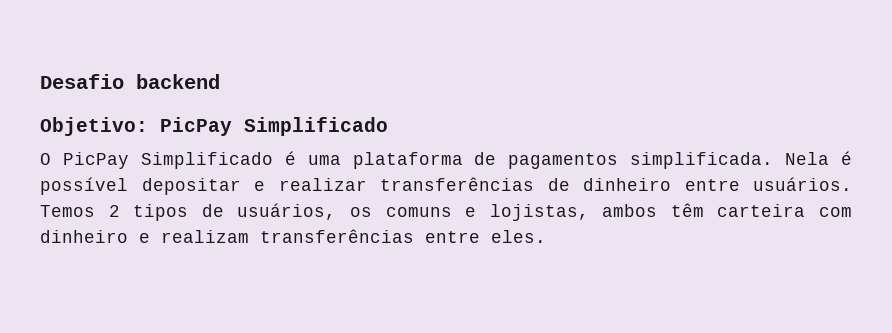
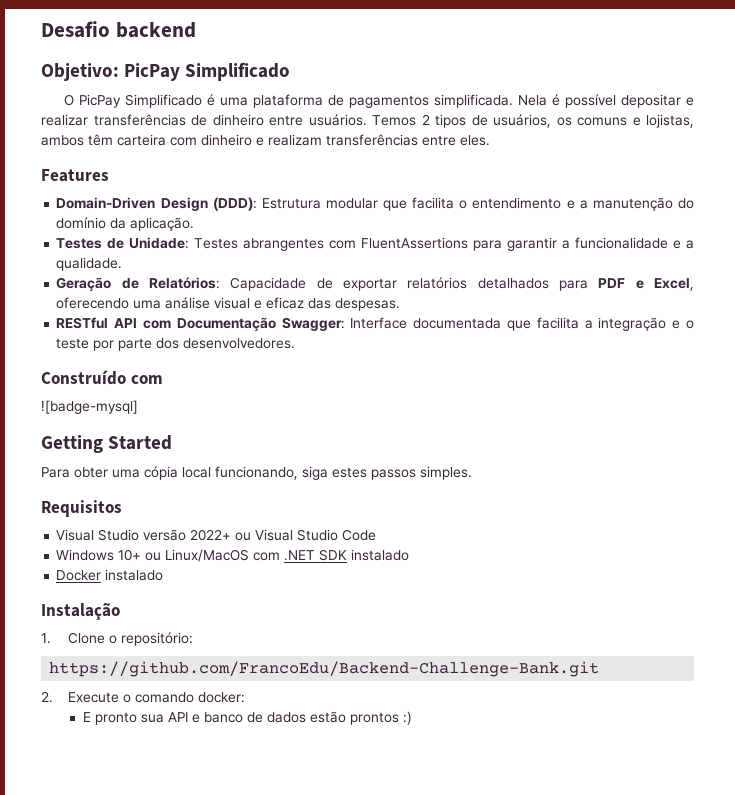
(546, 236) none -> [41,169,109,182] [56,197,694,211] [56,217,195,231] [56,237,695,251] [56,257,123,271] [56,277,695,292] [56,297,401,311] [56,317,694,332] [56,338,296,351] [41,370,163,385] [41,400,138,414] [41,435,173,453] [41,466,472,480] [41,500,122,517] [56,529,377,541] [56,549,410,562] [56,569,164,581] [41,603,120,620] [41,632,193,646] [49,661,600,677] [41,691,245,703] [83,711,413,725] // Features // Domain-Driven Design (DDD): Estrutura modular que facilita o entendimento e a manutenção do domínio da aplicação. // Testes de Unidade: Testes abrangentes com FluentAssertions para garantir a funcionalidade e a qualidade. // Geração de Relatórios: Capacidade de exportar relatórios detalhados para PDF e Excel, oferecendo uma análise visual e eficaz das despesas. // RESTful API com Documentação Swagger: Interface documentada que facilita a integração e o teste por parte dos desenvolvedores. // Construído com // ![badge-mysql] // Getting Started // Para obter uma cópia local funcionando, siga estes passos simples. // Requisitos // Visual Studio versão 2022+ ou Visual Studio Code // Windows 10+ ou Linux/MacOS com .NET SDK instalado // Docker instalado // Instalação // 1. Clone o repositório: // https://github.com/FrancoEdu/Backend-Challenge-Bank.git // 2. Execute o comando docker: // E pronto sua API e banco de dados estão prontos :)

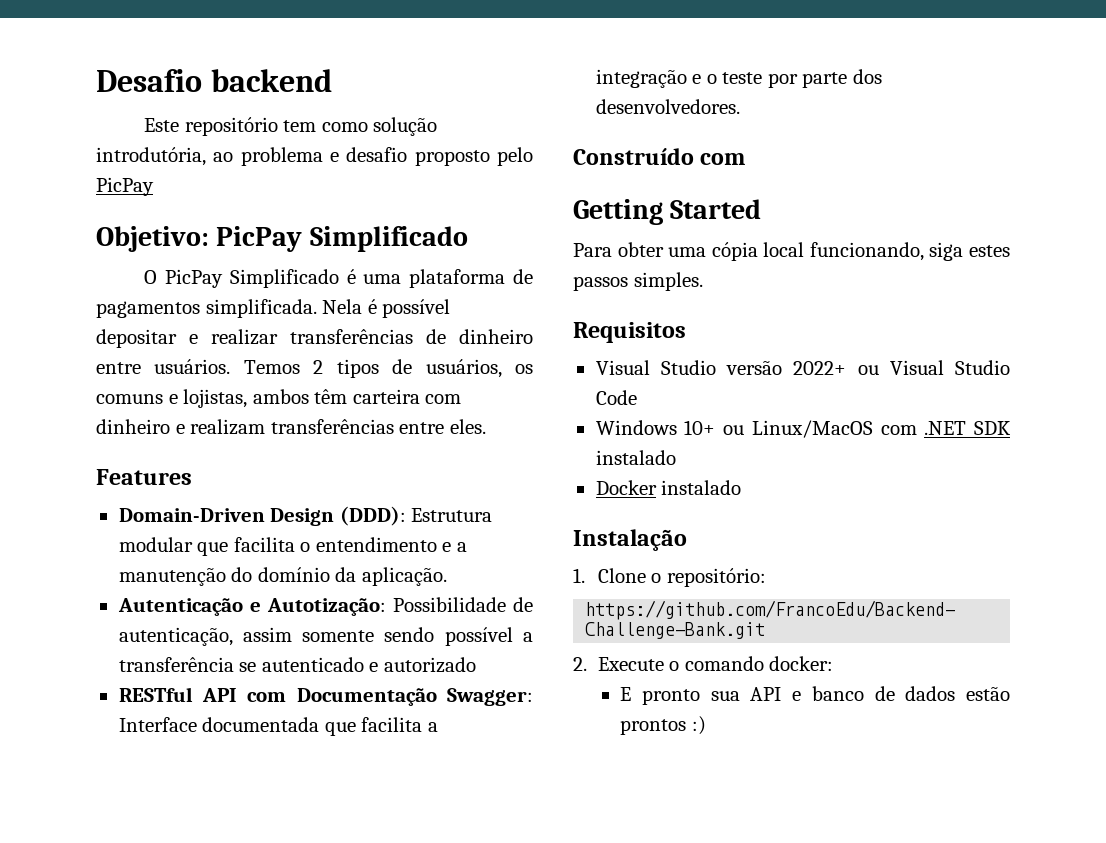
(196, 30) none -> [144,117,438,136] [96,147,533,166] [96,177,154,196] // Este repositório tem como solução introdutória, ao problema e desafio proposto pelo PicPay
[56,237,695,251] [56,257,123,271] [56,277,695,292] [56,297,401,311] Testes de Unidade: Testes abrangentes com FluentAssertions para garantir a funcionalidade e a qualidade. // Geração de Relatórios: Capacidade de exportar relatórios detalhados para PDF e Excel, oferecendo uma análise visual e eficaz das despesas. -> [117,597,533,616] [118,627,533,646] [118,657,476,673] Autenticação e Autotização: Possibilidade de autenticação, assim somente sendo possível a transferência se autenticado e autorizado
[41,400,138,414] // ![badge-mysql] -> (746, 159) none

